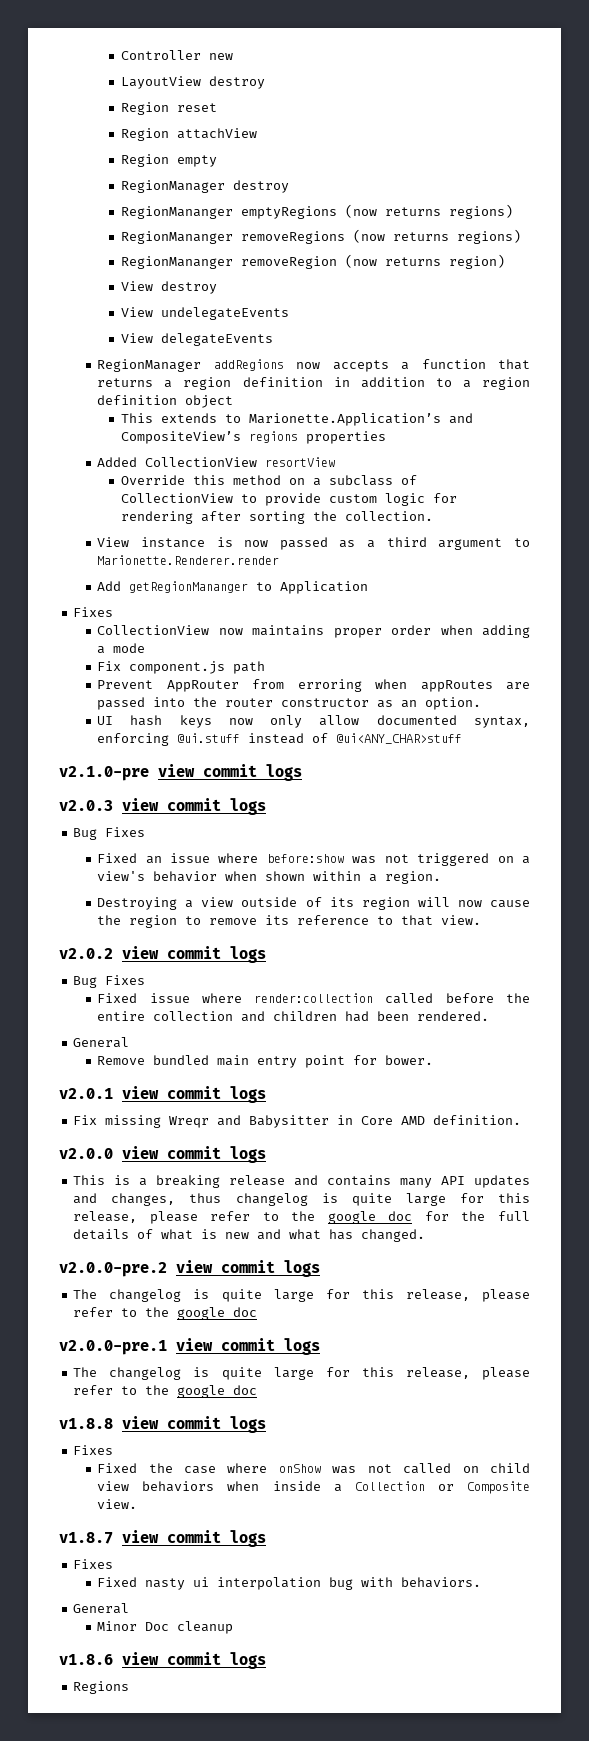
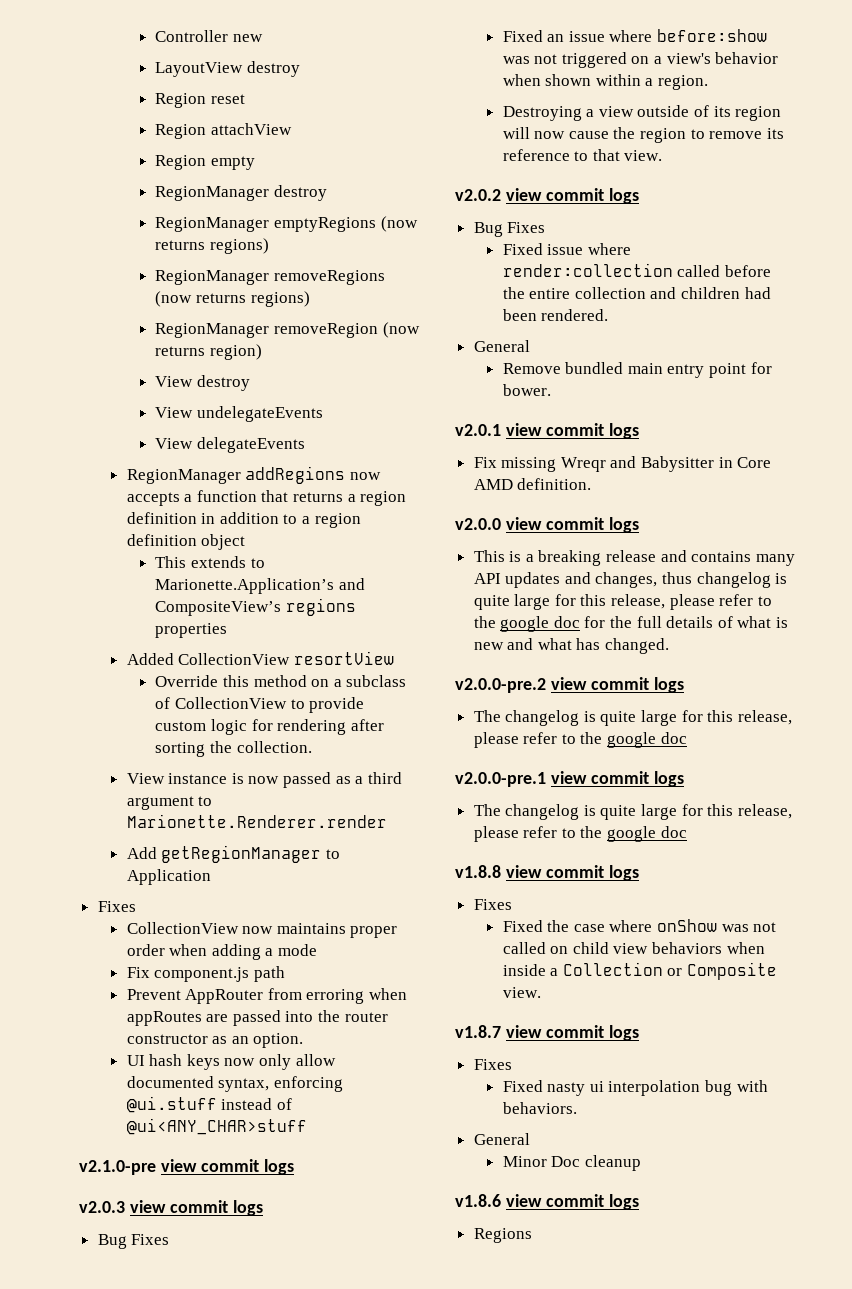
[121,206,234,219] RegionMananger -> [155,217,270,232] RegionManager
[121,231,234,244] RegionMananger -> [155,270,270,285] RegionManager
[121,256,234,269] RegionMananger -> [155,323,270,338] RegionManager
[129,581,249,593] getRegionMananger -> [161,845,322,863] getRegionManager

